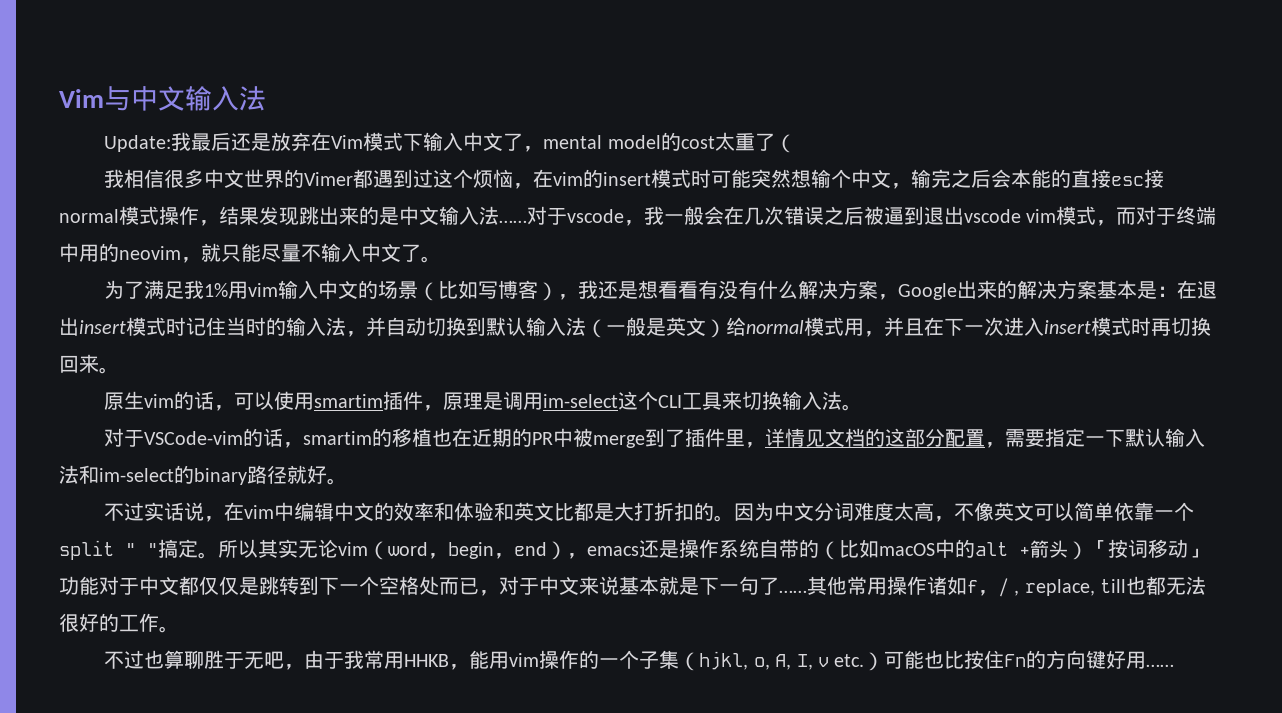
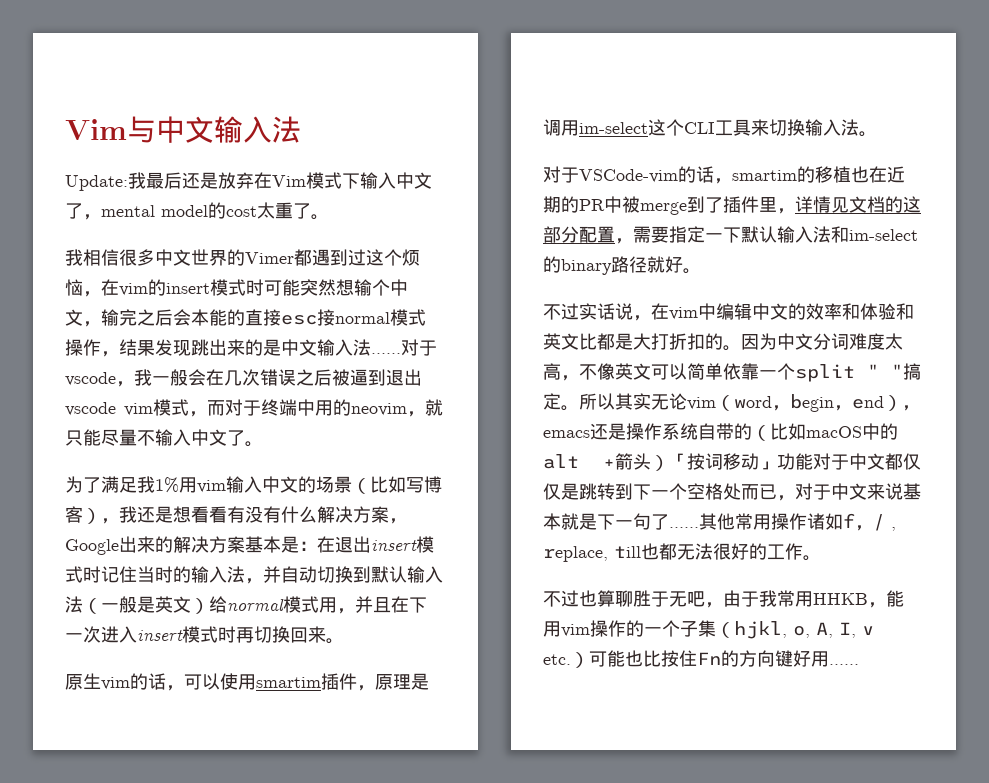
[774,134,795,153] （ -> [311,214,329,220] 。

